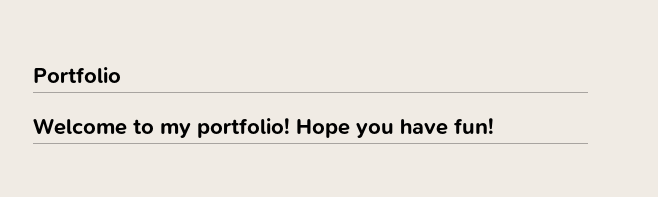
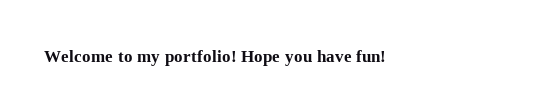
[33,67,121,83] Portfolio // -> (44, 56) none

